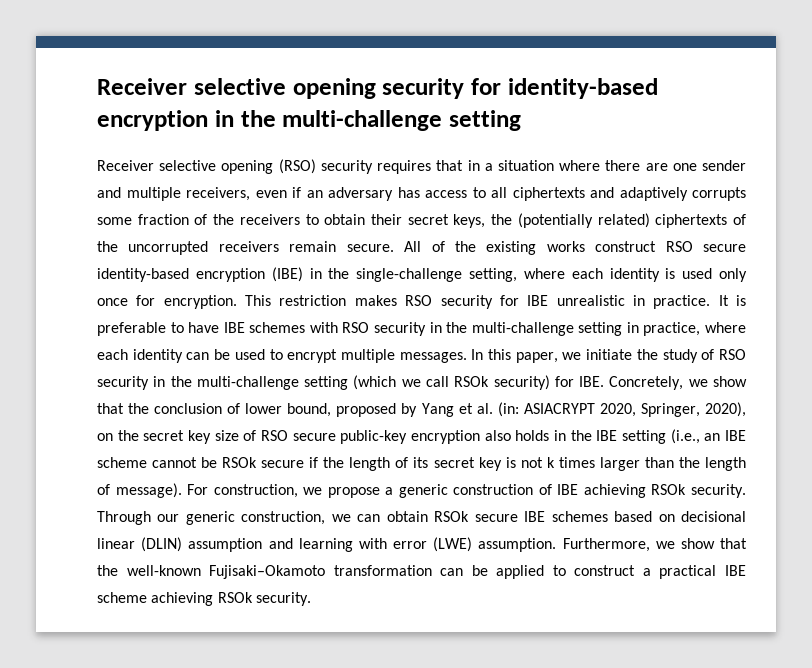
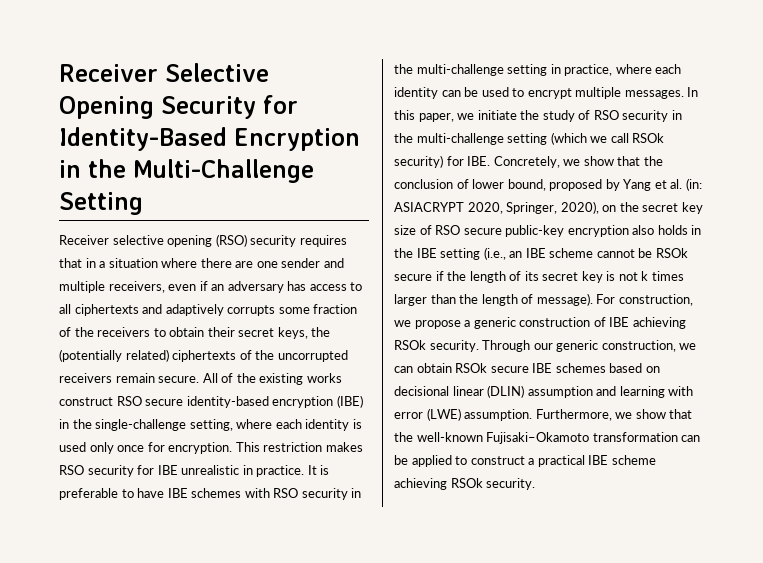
[97,78,658,99] [97,110,521,131] Receiver selective opening security for identity-based encryption in the multi-challenge setting -> [59,63,269,82] [59,95,298,119] [59,127,360,151] [59,159,314,183] [59,192,143,215] Receiver Selective Opening Security for Identity-Based Encryption in the Multi-Challenge Setting

